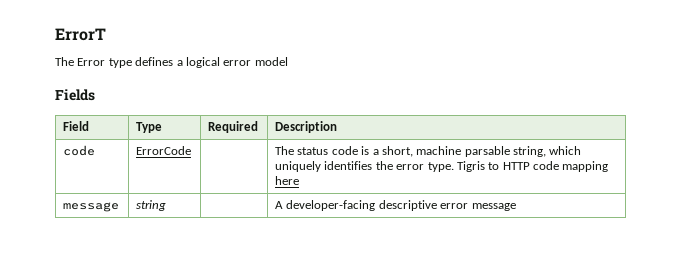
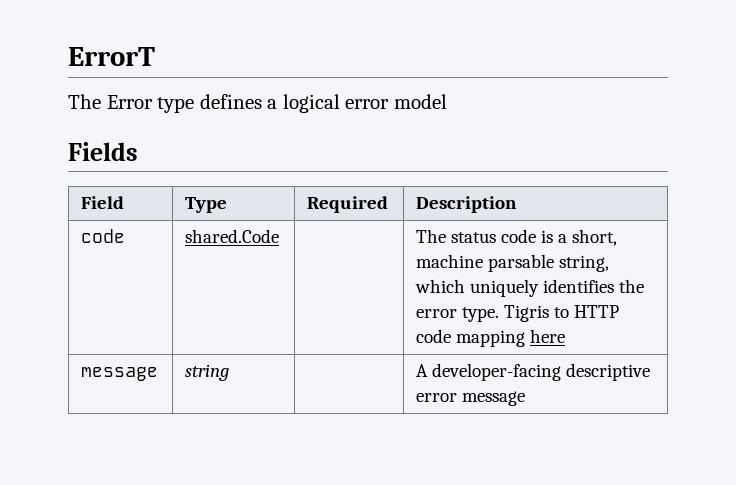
[136,146,192,155] ErrorCode -> [185,229,280,243] shared.Code

